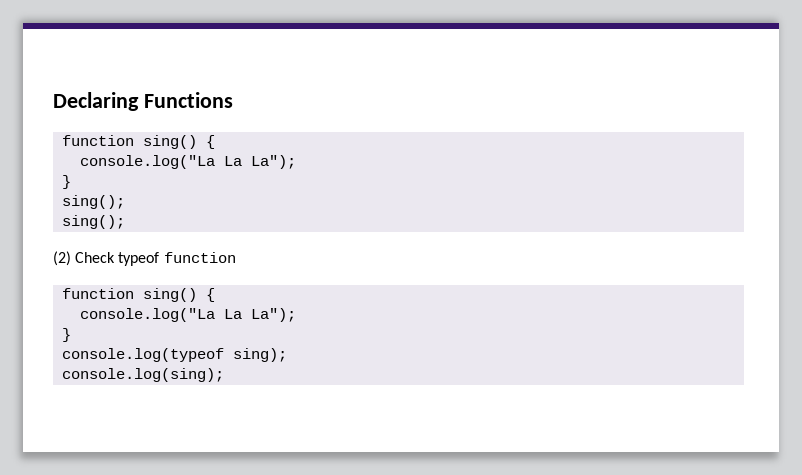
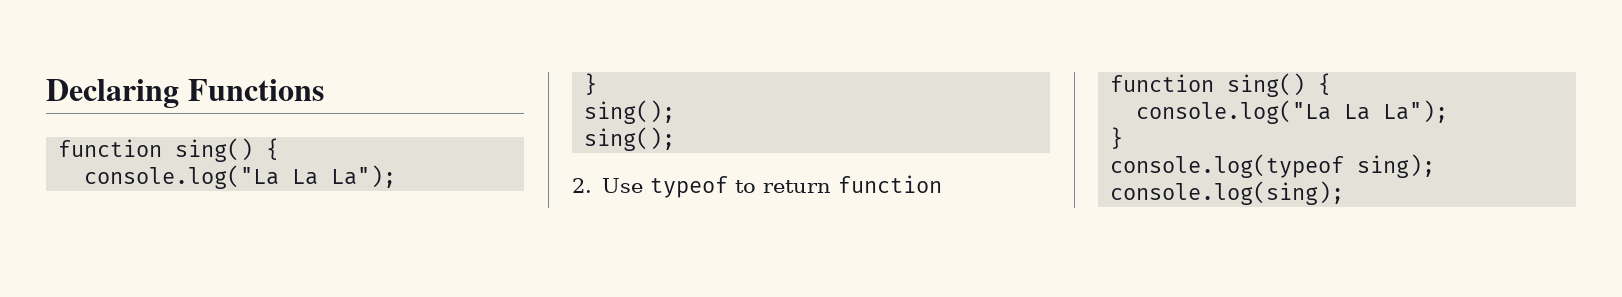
[53,251,160,266] (2) Check typeof -> [572,176,832,198] 2. Use typeof to return

